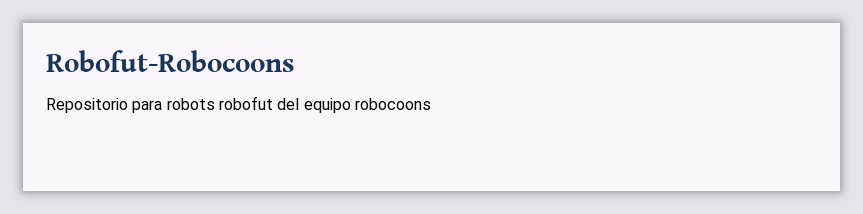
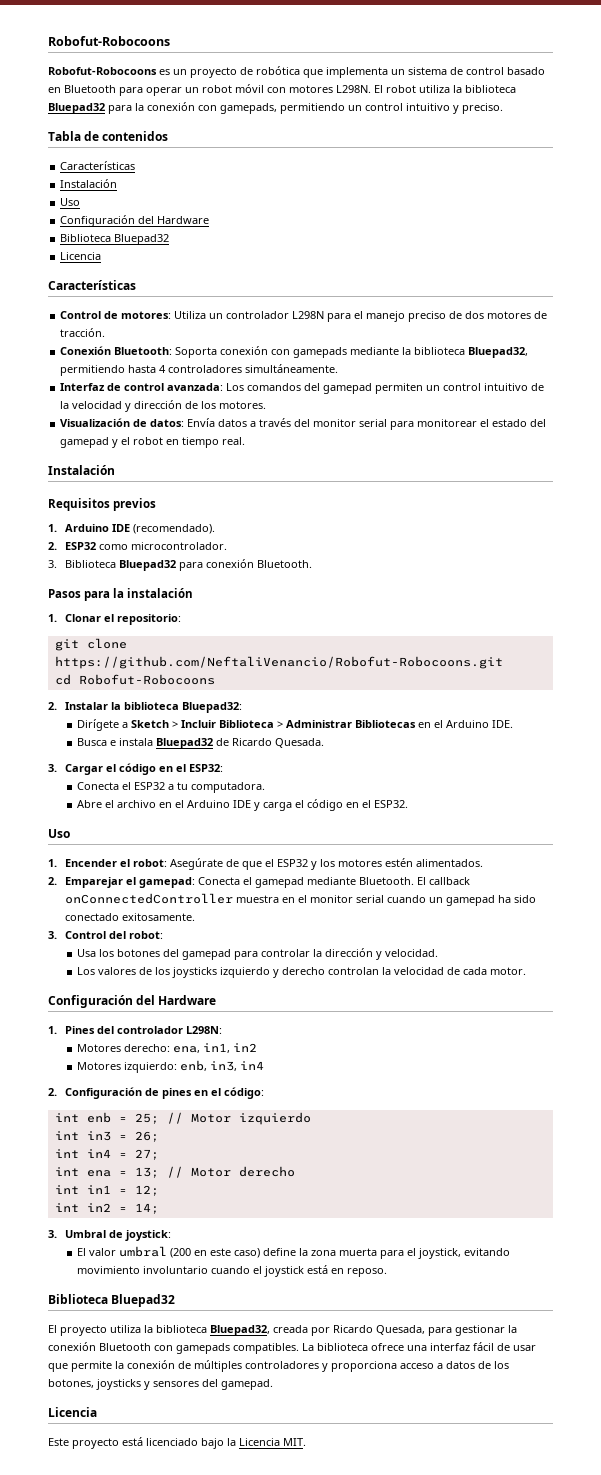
[46,50,294,72] [46,96,431,113] Robofut-Robocoons // Repositorio para robots robofut del equipo robocoons -> [48,36,170,46] [48,66,545,78] [48,84,516,96] [48,102,503,114] [48,131,169,141] [60,161,136,170] [60,179,118,188] [60,198,81,206] [60,215,210,227] [60,234,170,245] [60,252,102,260] [48,280,136,290] [60,311,548,322] [60,328,106,337] [60,346,529,358] [60,364,339,376] [60,383,545,394] [60,400,267,412] [60,418,547,430] [60,437,246,448] [48,465,115,475] [48,498,157,511] [48,524,215,534] [48,542,227,550] [48,559,312,571] [48,588,194,601] [48,614,181,625] [54,638,127,651] [54,656,503,669] [54,674,215,685] [48,702,242,713] [76,719,513,731] [76,738,324,749] [48,763,223,775] [76,782,265,793] [76,799,408,811] [48,829,70,838] [48,858,483,870] [48,877,470,888] [64,893,536,906] [64,913,195,921] [48,931,163,939] [76,948,438,960] [76,967,526,978] [48,995,217,1008] [48,1026,222,1034] [76,1043,257,1053] [76,1060,264,1073] [48,1087,264,1099] [54,1112,311,1125] [54,1131,159,1142] [54,1149,159,1160] [54,1166,295,1178] [54,1185,159,1196] [54,1203,159,1214] [48,1230,171,1241] [76,1246,510,1259] [76,1265,387,1277] [48,1294,176,1307] [48,1325,517,1336] [48,1342,536,1354] [48,1360,509,1372] [48,1379,273,1390] [48,1407,97,1417] [48,1437,306,1449] Robofut-Robocoons // Robofut-Robocoons es un proyecto de robótica que implementa un sistema de control basado en Bluetooth para operar un robot móvil con motores L298N. El robot utiliza la biblioteca Bluepad32 para la conexión con gamepads, permitiendo un control intuitivo y preciso. // Tabla de contenidos // Características // Instalación // Uso // Configuración del Hardware // Biblioteca Bluepad32 // Licencia // Características // Control de motores: Utiliza un controlador L298N para el manejo preciso de dos motores de tracción. // Conexión Bluetooth: Soporta conexión con gamepads mediante la biblioteca Bluepad32, permitiendo hasta 4 controladores simultáneamente. // Interfaz de control avanzada: Los comandos del gamepad permiten un control intuitivo de la velocidad y dirección de los motores. // Visualización de datos: Envía datos a través del monitor serial para monitorear el estado del gamepad y el robot en tiempo real. // Instalación // Requisitos previos // 1. Arduino IDE (recomendado). // 2. ESP32 como microcontrolador. // 3. Biblioteca Bluepad32 para conexión Bluetooth. // Pasos para la instalación // 1. Clonar el repositorio: // git clone https://github.com/NeftaliVenancio/Robofut-Robocoons.git // cd Robofut-Robocoons // 2. Instalar la biblioteca Bluepad32: // Dirígete a Sketch > Incluir Biblioteca > Administrar Bibliotecas en el Arduino IDE. // Busca e instala Bluepad32 de Ricardo Quesada. // 3. Cargar el código en el ESP32: // Conecta el ESP32 a tu computadora. // Abre el archivo en el Arduino IDE y carga el código en el ESP32. // Uso // 1. Encender el robot: Asegúrate de que el ESP32 y los motores estén alimentados. // 2. Emparejar el gamepad: Conecta el gamepad mediante Bluetooth. El callback onConnectedController muestra en el monitor serial cuando un gamepad ha sido conectado exitosamente. // 3. Control del robot: // Usa los botones del gamepad para controlar la dirección y velocidad. // Los valores de los joysticks izquierdo y derecho controlan la velocidad de cada motor. // Configuración del Hardware // 1. Pines del controlador L298N: // Motores derecho: ena, in1, in2 // Motores izquierdo: enb, in3, in4 // 2. Configuración de pines en el código: // int enb = 25; // Motor izquierdo // int in3 = 26; // int in4 = 27; // int ena = 13; // Motor derecho // int in1 = 12; // int in2 = 14; // 3. Umbral de joystick: // El valor umbral (200 en este caso) define la zona muerta para el joystick, evitando movimiento involuntario cuando el joystick está en reposo. // Biblioteca Bluepad32 // El proyecto utiliza la biblioteca Bluepad32, creada por Ricardo Quesada, para gestionar la conexión Bluetooth con gamepads compatibles. La biblioteca ofrece una interfaz fácil de usar que permite la conexión de múltiples controladores y proporciona acceso a datos de los botones, joysticks y sensores del gamepad. // Licencia // Este proyecto está licenciado bajo la Licencia MIT.

